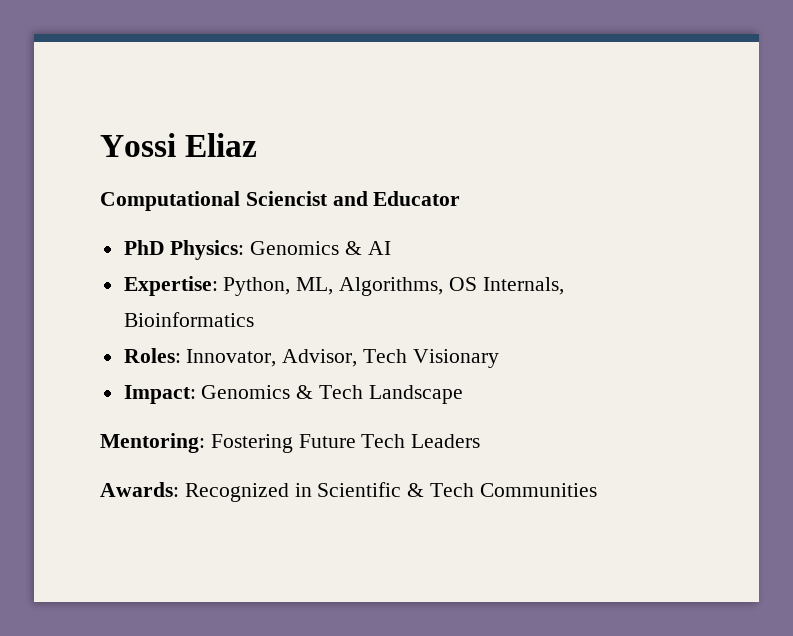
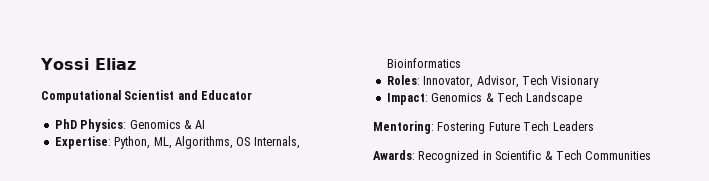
[245,191,328,206] Sciencist -> [124,90,175,100] Scientist

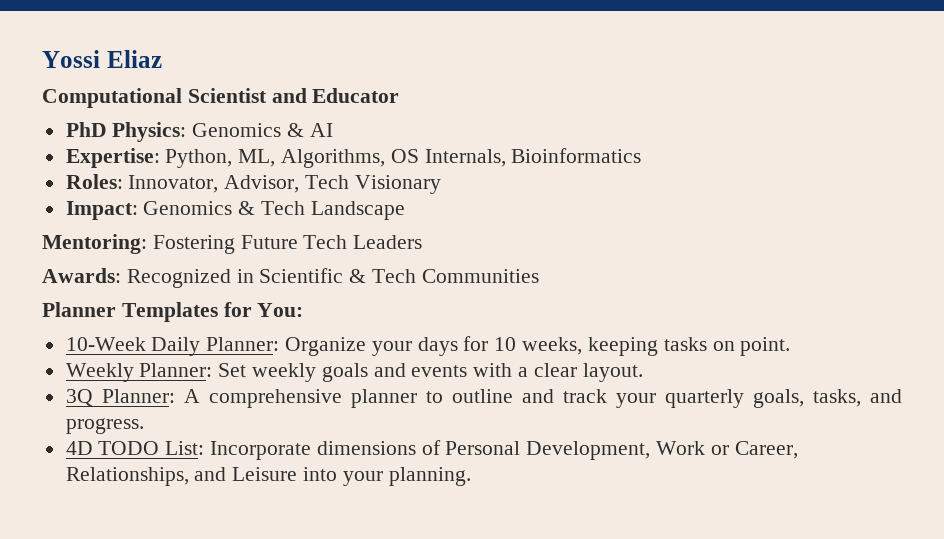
(652, 155) none -> [42,302,304,322] [65,336,791,356] [65,363,643,382] [65,389,902,408] [65,418,144,434] [65,440,798,460] [65,467,471,486] // Planner Templates for You: // 10-Week Daily Planner: Organize your days for 10 weeks, keeping tasks on point. // Weekly Planner: Set weekly goals and events with a clear layout. // 3Q Planner: A comprehensive planner to outline and track your quarterly goals, tasks, and progress. // 4D TODO List: Incorporate dimensions of Personal Development, Work or Career, Relationships, and Leisure into your planning.

